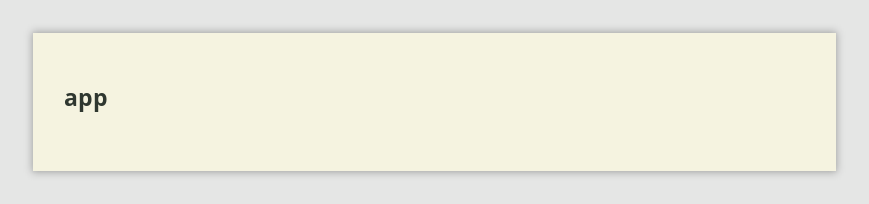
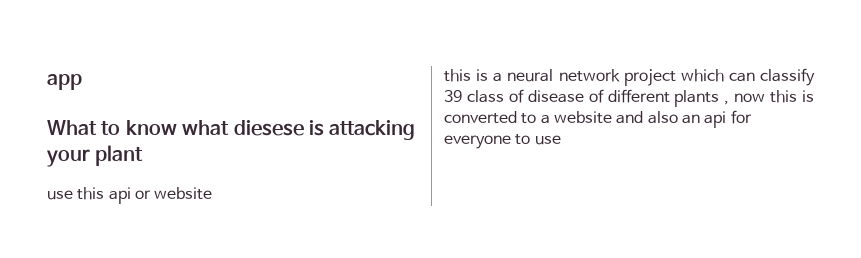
(108, 102) none -> [47,120,416,140] [46,145,144,167] [47,187,213,204] [444,68,815,86] [444,89,814,107] [444,110,752,128] [444,134,561,149] // What to know what diesese is attacking your plant // use this api or website // this is a neural network project which can classify 39 class of disease of different plants , now this is converted to a website and also an api for everyone to use

